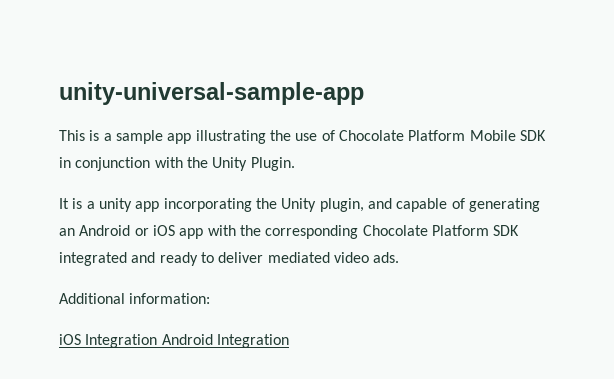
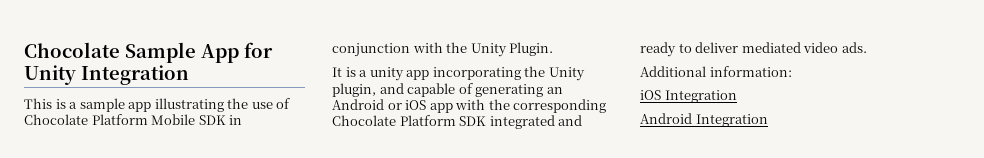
[59,82,364,105] unity-universal-sample-app -> [24,42,273,63] [24,65,189,85] Chocolate Sample App for Unity Integration
(158, 341) none -> (737, 96) //

